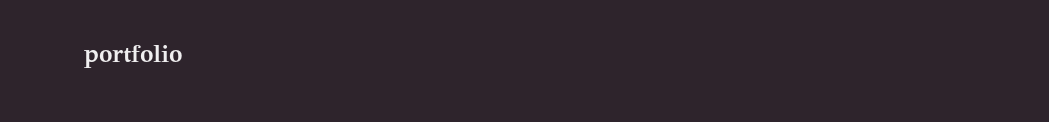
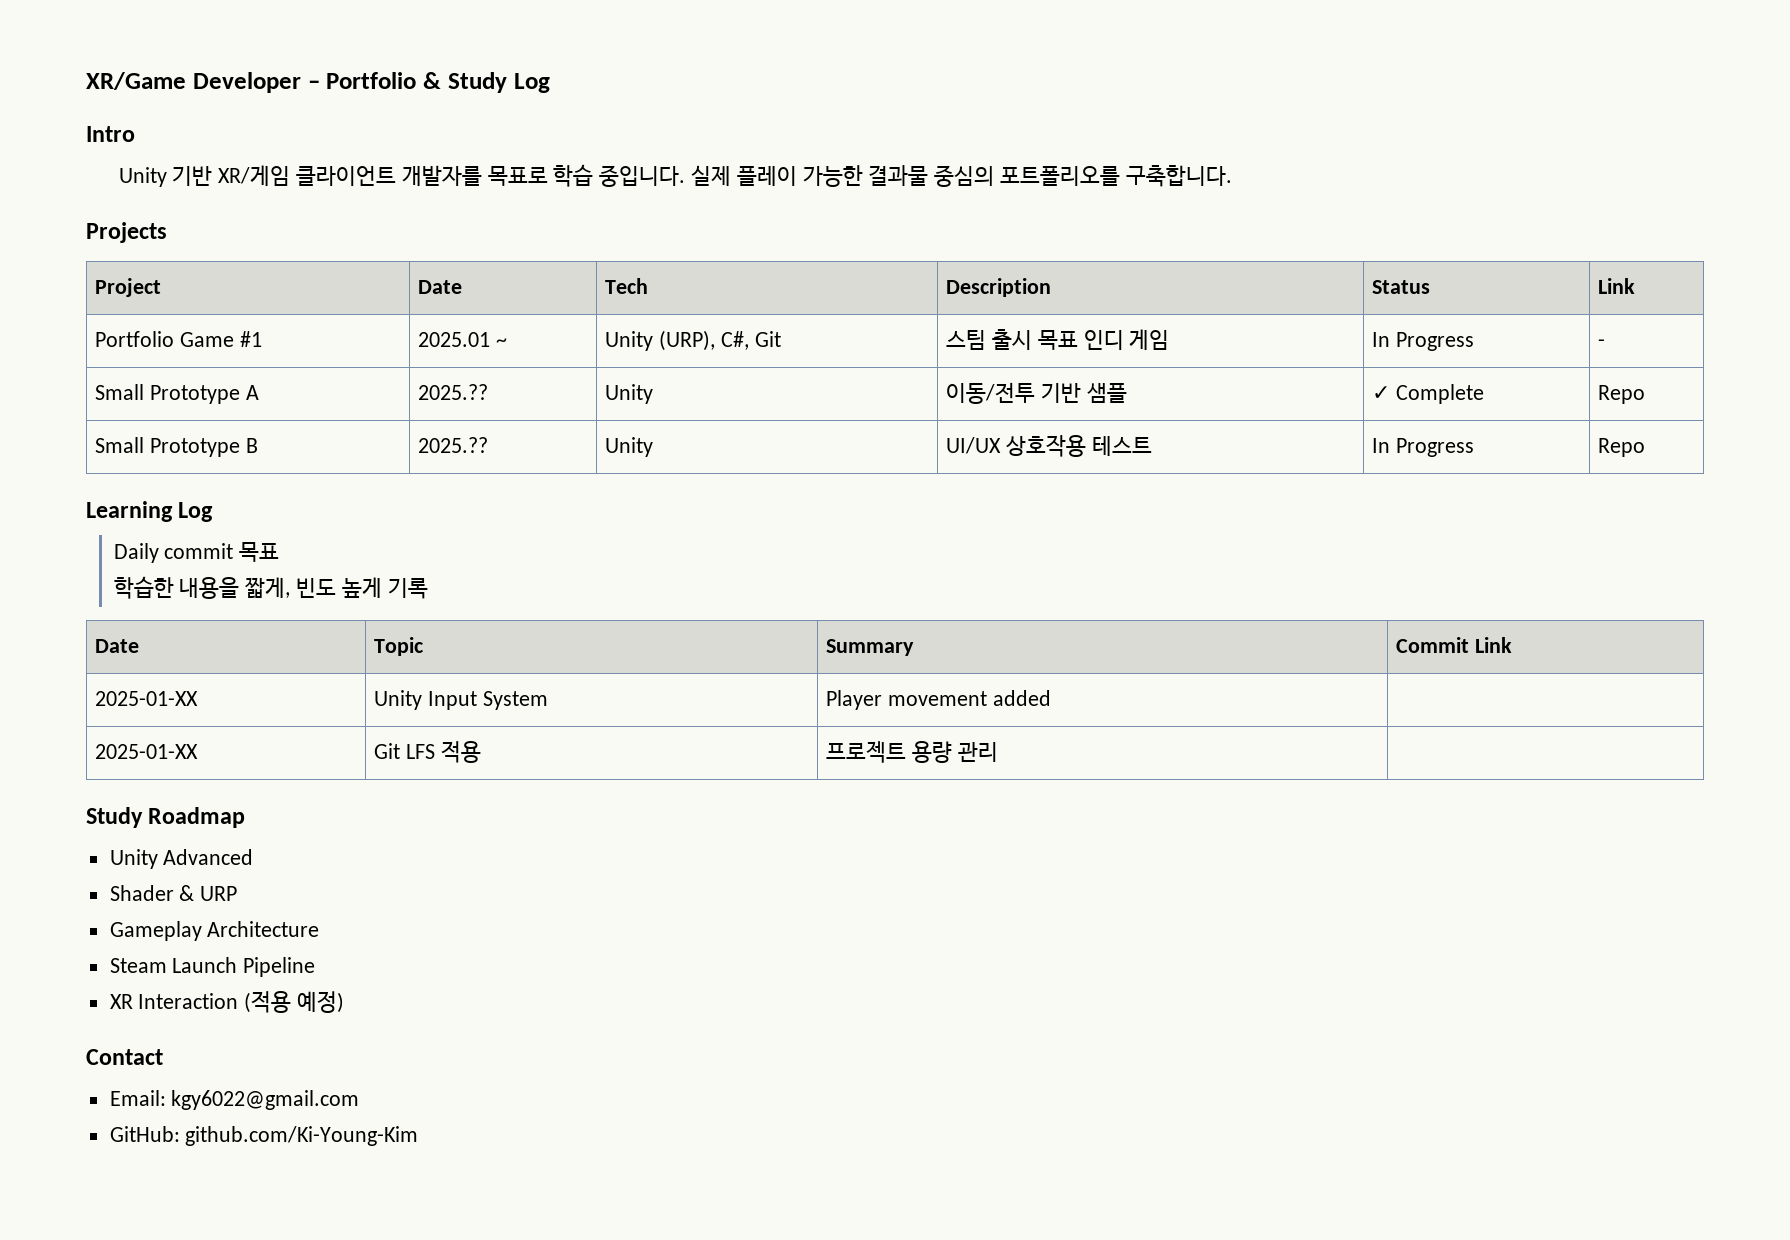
[84,45,182,68] portfolio -> [86,72,550,93] [86,126,135,142] [118,164,1232,187] [86,222,167,243] [95,278,162,297] [418,280,463,294] [605,278,649,294] [946,278,1052,297] [1372,280,1431,294] [1598,278,1636,294] [95,331,262,347] [418,332,507,347] [605,330,781,351] [946,329,1170,350] [1372,332,1474,351] [1598,339,1606,347] [95,384,259,404] [418,384,489,400] [605,384,654,404] [946,382,1127,404] [1372,384,1484,404] [1598,385,1646,404] [95,437,258,457] [418,437,489,453] [605,437,654,457] [946,435,1152,457] [1372,438,1474,457] [1598,438,1646,457] [86,501,214,522] [113,542,280,563] [113,576,428,599] [95,639,140,653] [374,637,424,656] [826,639,915,656] [1396,637,1512,653] [95,691,199,706] [374,690,548,710] [826,690,1051,710] [95,744,199,759] [374,741,481,763] [826,741,998,763] [86,807,246,828] [109,849,254,869] [109,885,238,901] [109,921,320,941] [109,957,316,977] [109,991,345,1013] [86,1049,163,1065] [109,1090,360,1110] [109,1126,419,1146] XR/Game Developer – Portfolio & Study Log // Intro // Unity 기반 XR/게임 클라이언트 개발자를 목표로 학습 중입니다. 실제 플레이 가능한 결과물 중심의 포트폴리오를 구축합니다. // Projects // Project | Date | Tech | Description | Status | Link // Portfolio Game #1 | 2025.01 ~ | Unity (URP), C#, Git | 스팀 출시 목표 인디 게임 | In Progress | - // Small Prototype A | 2025.?? | Unity | 이동/전투 기반 샘플 | ✓ Complete | Repo // Small Prototype B | 2025.?? | Unity | UI/UX 상호작용 테스트 | In Progress | Repo // Learning Log // Daily commit 목표 // 학습한 내용을 짧게, 빈도 높게 기록 // Date | Topic | Summary | Commit Link // 2025-01-XX | Unity Input System | Player movement added | // 2025-01-XX | Git LFS 적용 | 프로젝트 용량 관리 | // Study Roadmap // Unity Advanced // Shader & URP // Gameplay Architecture // Steam Launch Pipeline // XR Interaction (적용 예정) // Contact // Email: kgy6022@gmail.com // GitHub: github.com/Ki-Young-Kim

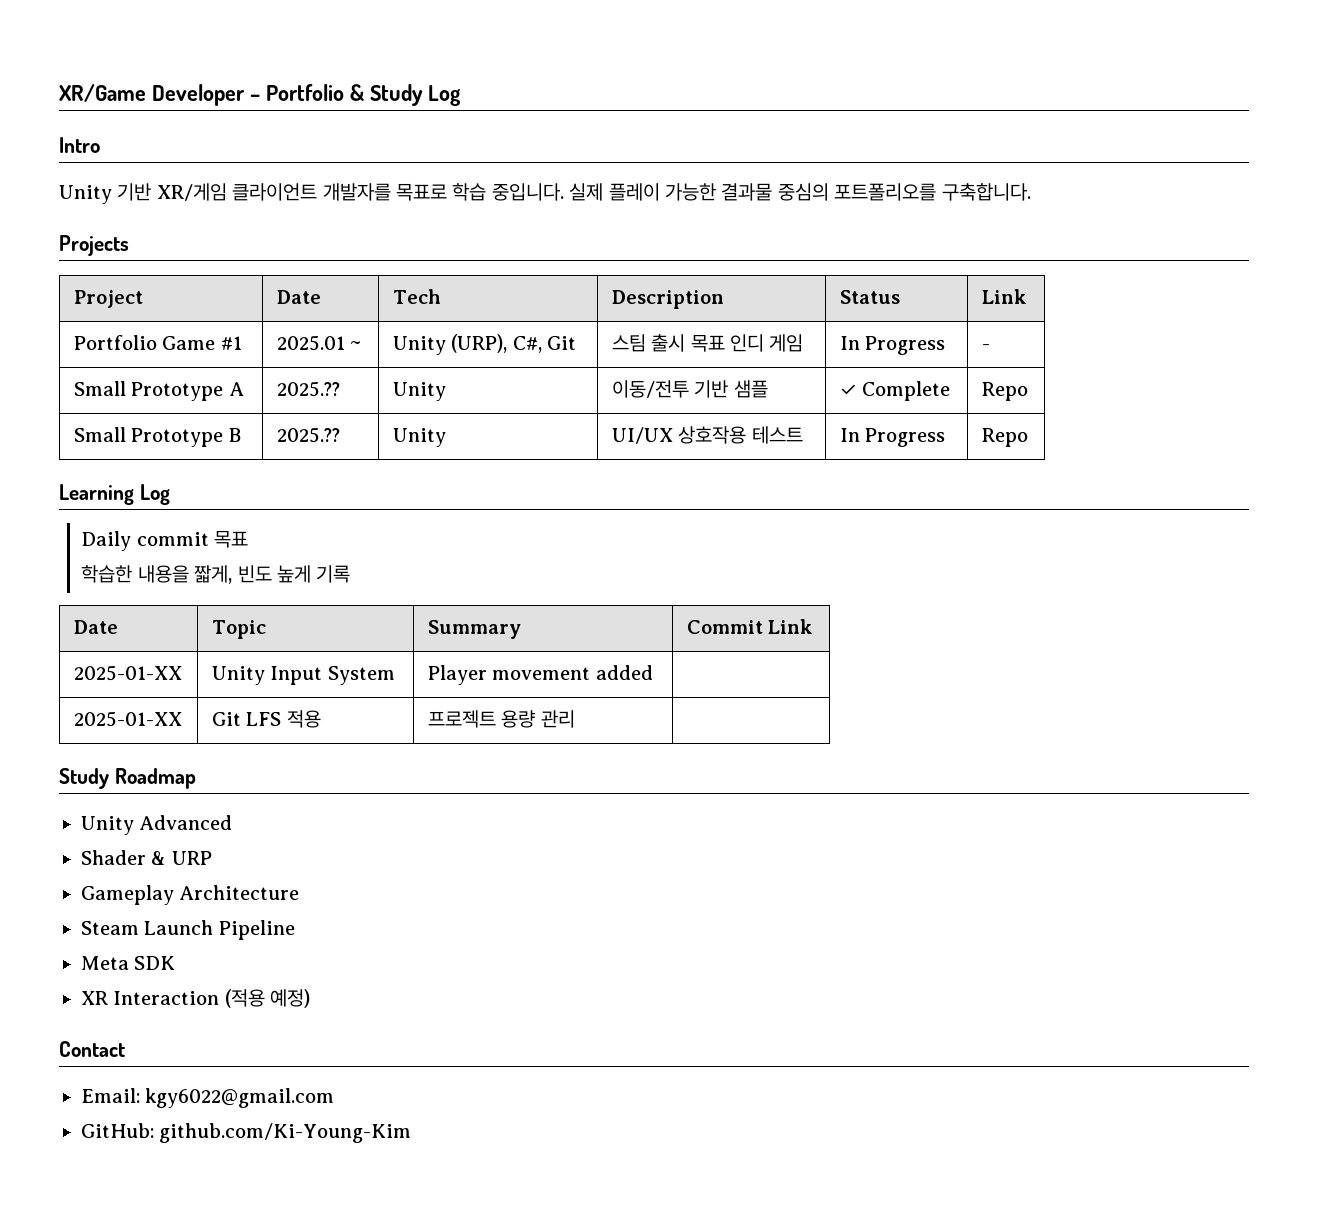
(316, 967) none -> [81,956,176,970] // Meta SDK

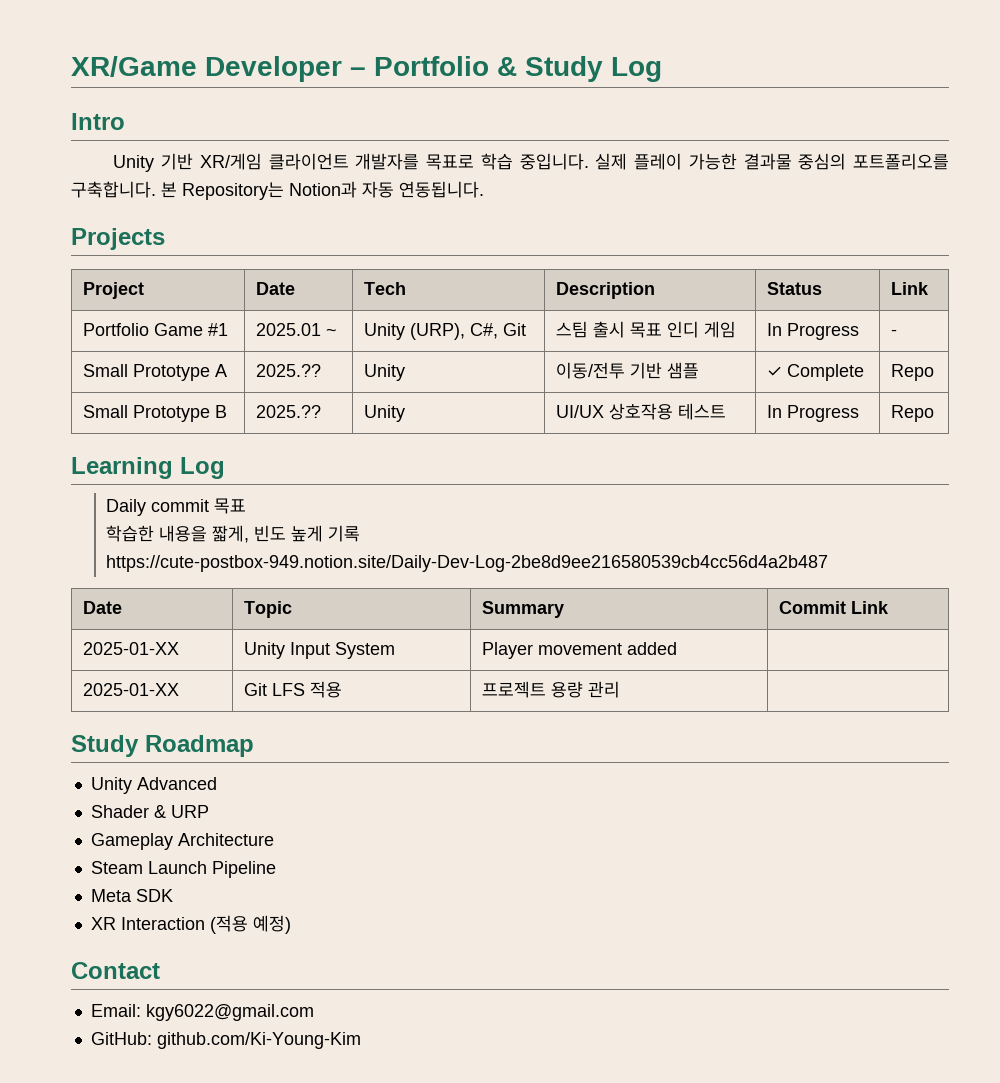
(1031, 192) none -> [161,181,484,200] 본 Repository는 Notion과 자동 연동됩니다.
(351, 574) none -> [106,555,829,572] https://cute-postbox-949.notion.site/Daily-Dev-Log-2be8d9ee216580539cb4cc56d4a2b487

